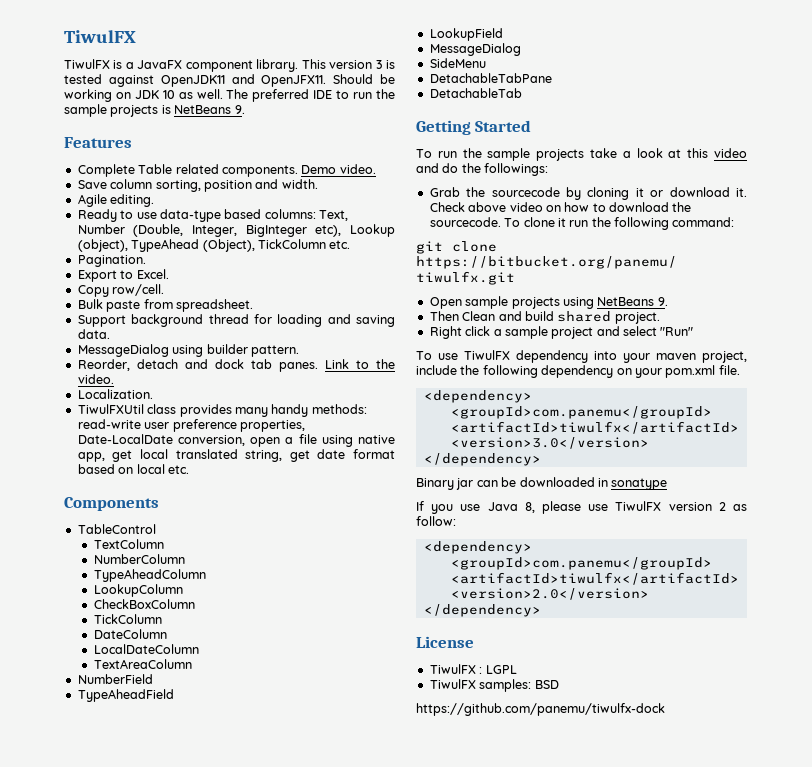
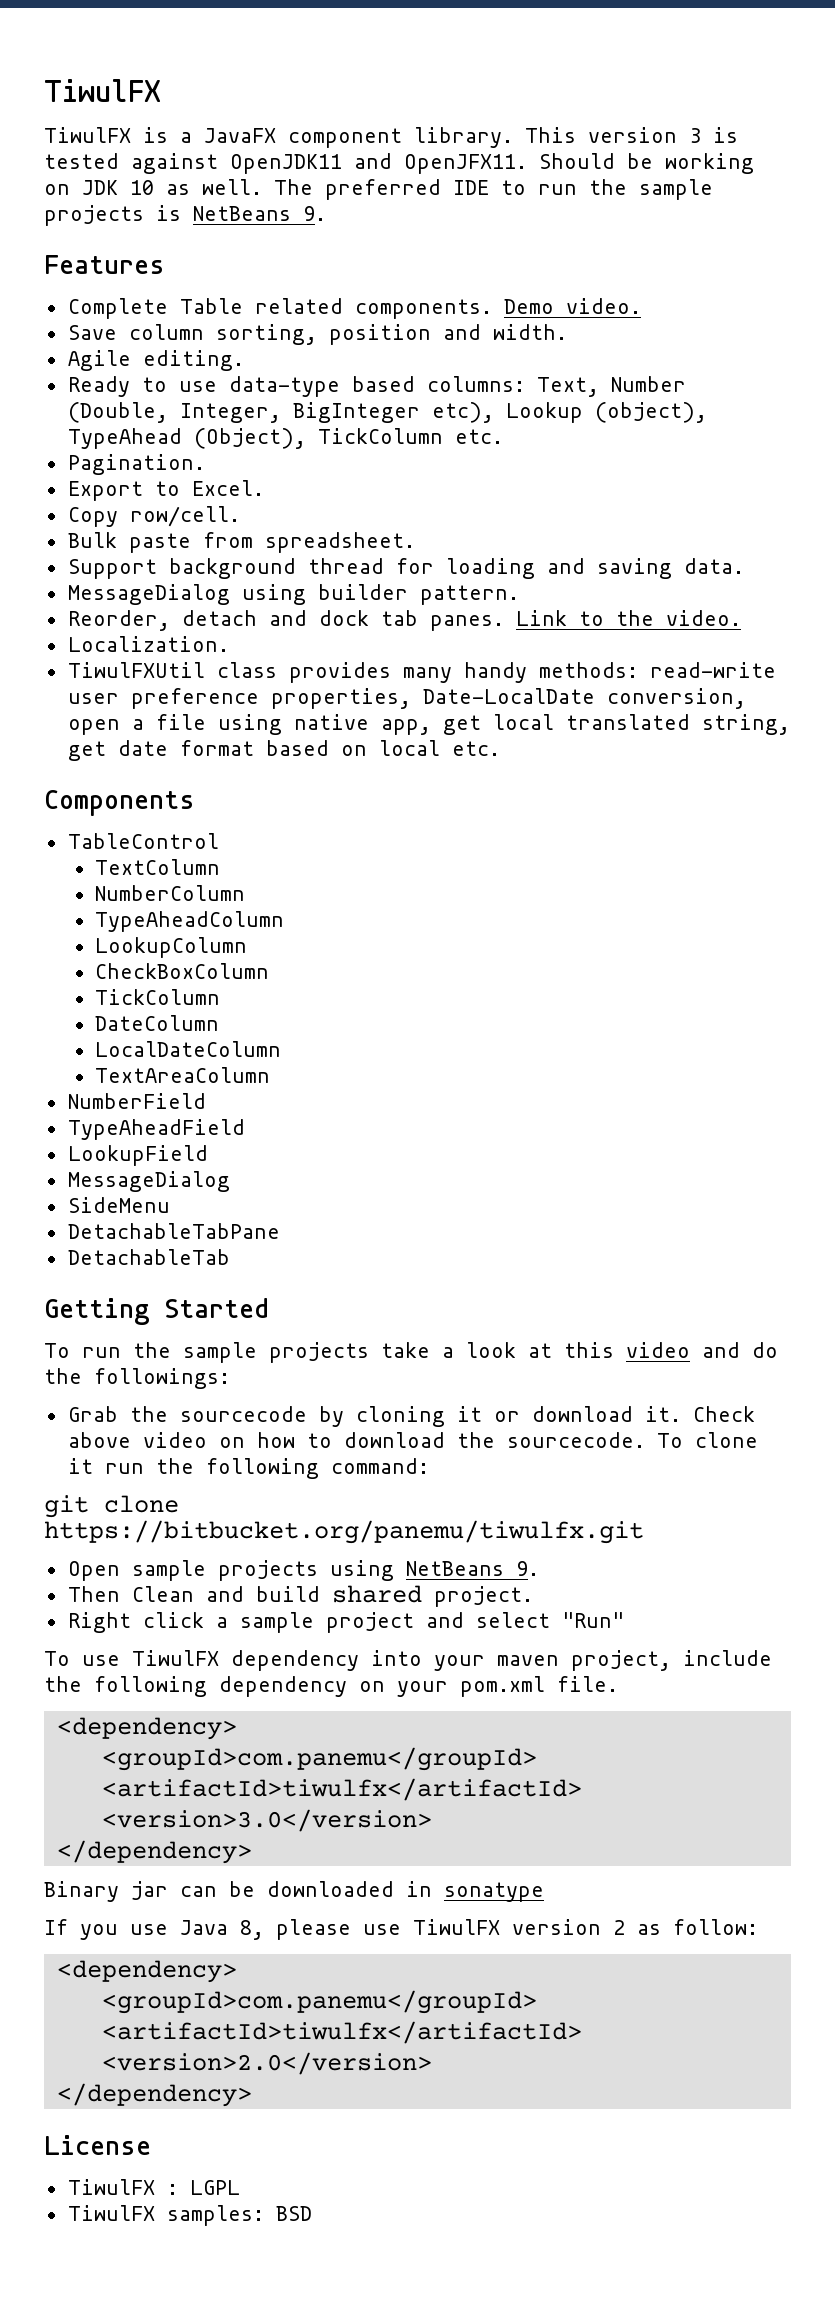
[416,703,665,716] // https://github.com/panemu/tiwulfx-dock -> (312, 2213) none

